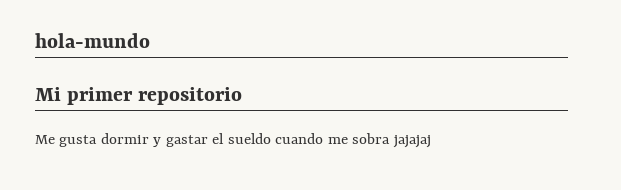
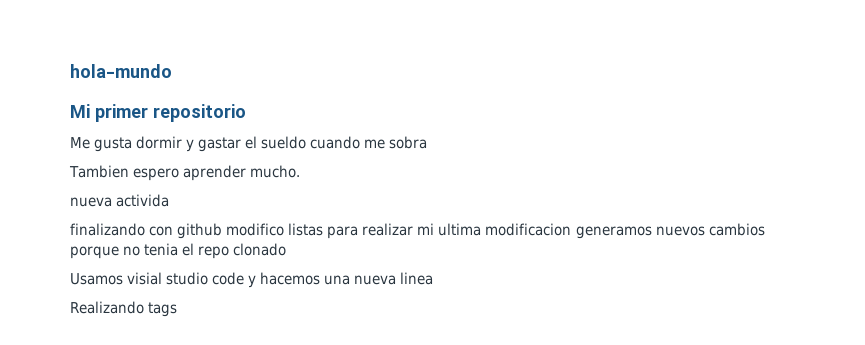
[392,135,431,148] jajajaj -> [69,165,301,181] [70,194,170,207] [70,223,765,239] [70,243,287,259] [70,272,434,288] [70,301,178,317] // Tambien espero aprender mucho. // nueva activida // finalizando con github modifico listas para realizar mi ultima modificacion generamos nuevos cambios porque no tenia el repo clonado // Usamos visial studio code y hacemos una nueva linea // Realizando tags

